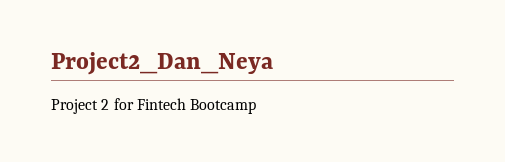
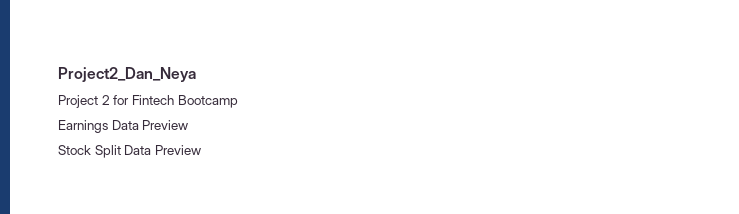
(257, 106) none -> [58,120,189,133] [58,145,201,158] // Earnings Data Preview // Stock Split Data Preview

